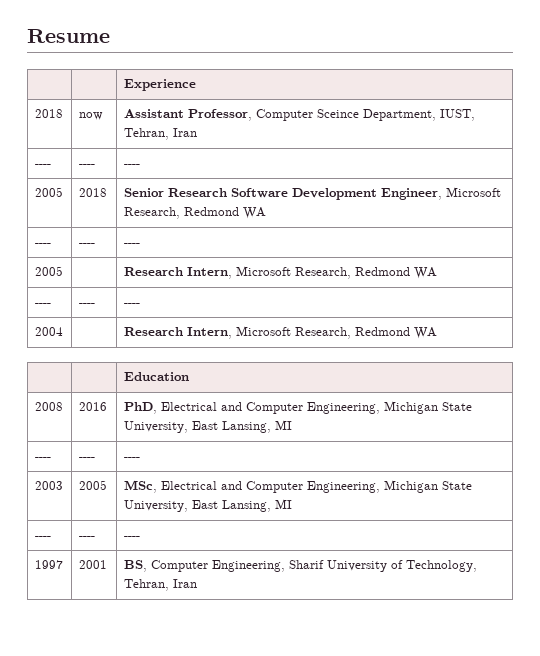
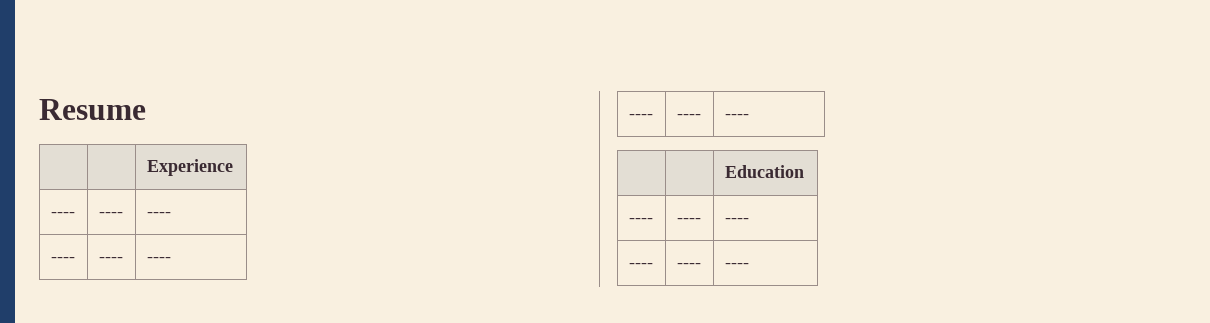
[34,109,63,118] [78,112,103,120] [123,109,475,121] [123,128,197,140] [34,164,51,167] [78,164,95,167] [123,164,140,167] [34,187,63,197] [78,188,107,197] [123,187,501,200] [123,207,266,219] [34,243,51,246] [78,243,95,246] [123,243,140,246] [34,266,63,276] [123,266,437,279] [34,303,51,306] [78,303,95,306] [123,303,140,306] [34,327,63,336] [123,326,437,339] [123,372,189,381] [34,402,63,411] [78,402,107,411] [123,401,472,414] [123,420,292,433] [34,457,51,460] [78,457,95,460] [123,457,140,460] [34,481,63,490] [78,480,107,490] [123,480,472,493] [123,499,292,512] [34,536,51,539] [78,536,95,539] [123,536,140,539] [34,560,63,569] [78,560,107,569] [123,560,477,572] [123,579,197,591] 2018 | now | Assistant Professor, Computer Sceince Department, IUST, Tehran, Iran // ---- | ---- | ---- // 2005 | 2018 | Senior Research Software Development Engineer, Microsoft Research, Redmond WA // ---- | ---- | ---- // 2005 | | Research Intern, Microsoft Research, Redmond WA // ---- | ---- | ---- // 2004 | | Research Intern, Microsoft Research, Redmond WA // | | Education // 2008 | 2016 | PhD, Electrical and Computer Engineering, Michigan State University, East Lansing, MI // ---- | ---- | ---- // 2003 | 2005 | MSc, Electrical and Computer Engineering, Michigan State University, East Lansing, MI // ---- | ---- | ---- // 1997 | 2001 | BS, Computer Engineering, Sharif University of Technology, Tehran, Iran -> [50,212,75,217] [98,212,123,217] [146,212,171,217] [50,257,75,262] [98,257,123,262] [146,257,171,262] [628,114,653,119] [676,114,701,119] [724,114,749,119] [724,165,804,178] [628,218,653,223] [676,218,701,223] [724,218,749,223] [628,263,653,268] [676,263,701,268] [724,263,749,268] ---- | ---- | ---- // ---- | ---- | ---- // ---- | ---- | ---- // | | Education // ---- | ---- | ---- // ---- | ---- | ----

